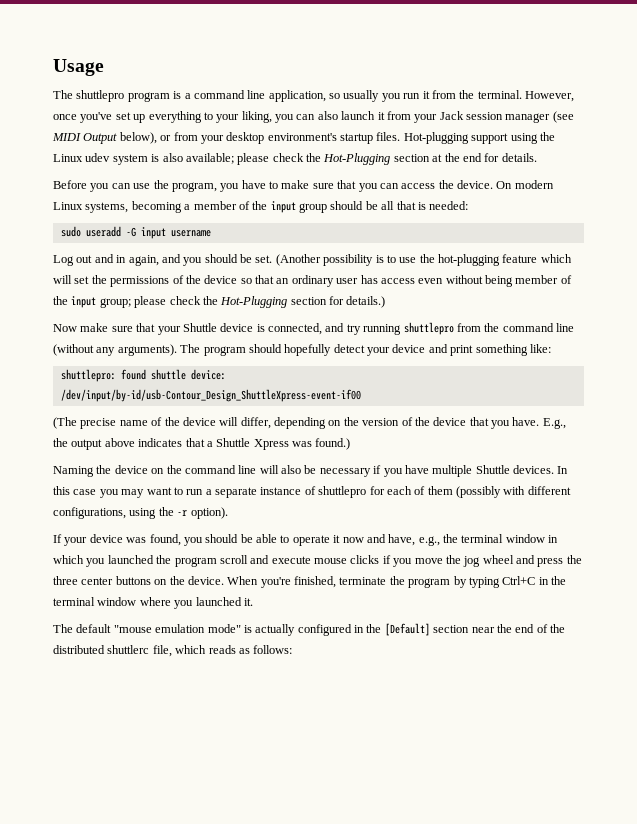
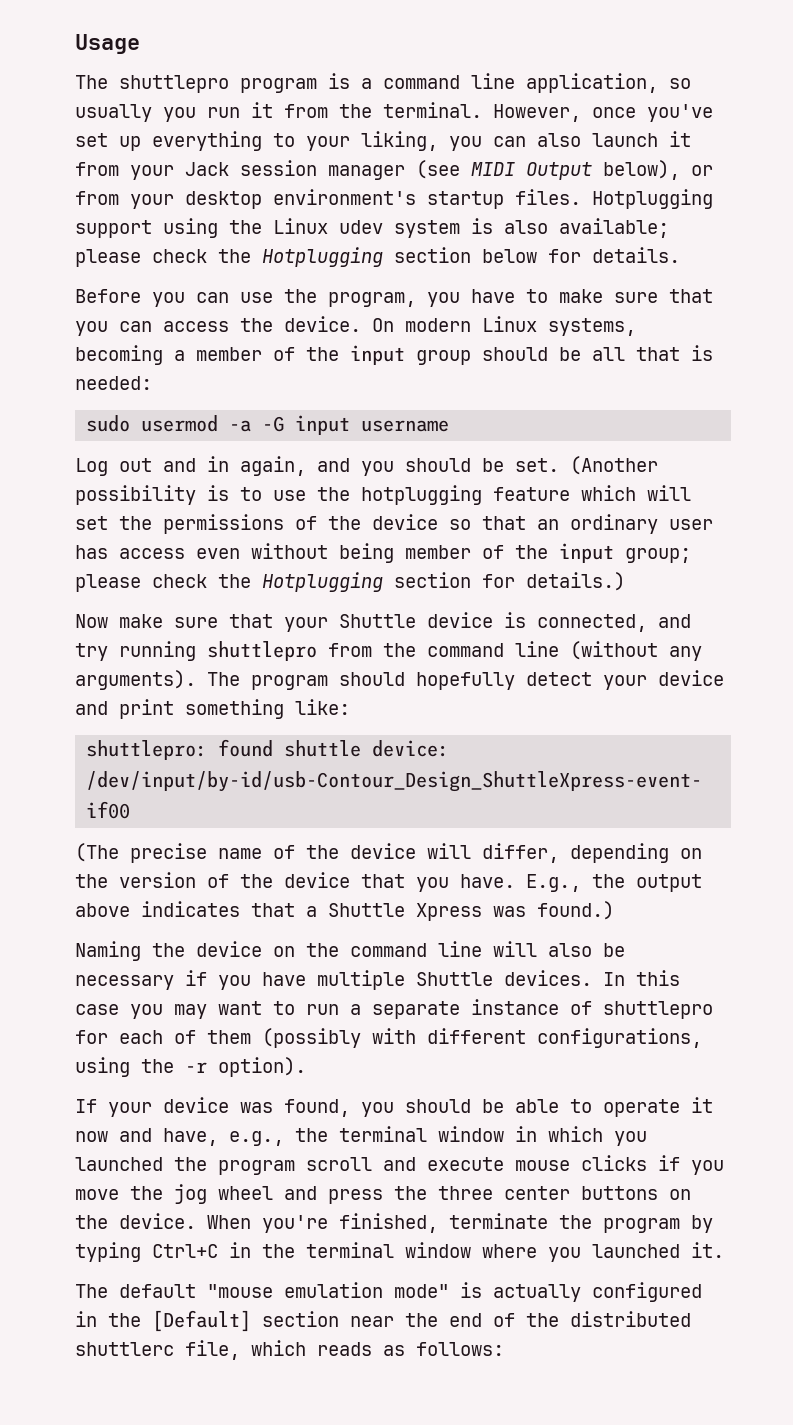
[403,132,469,144] Hot-plugging -> [592,189,713,209] Hotplugging
[323,153,482,165] Hot-Plugging section at the end -> [262,247,537,267] Hotplugging section below
[85,226,121,237] useradd -> [141,415,252,432] usermod -a
[438,254,500,266] hot-plugging -> [361,485,482,505] hotplugging
[220,296,288,308] Hot-Plugging -> [262,572,383,592] Hotplugging

